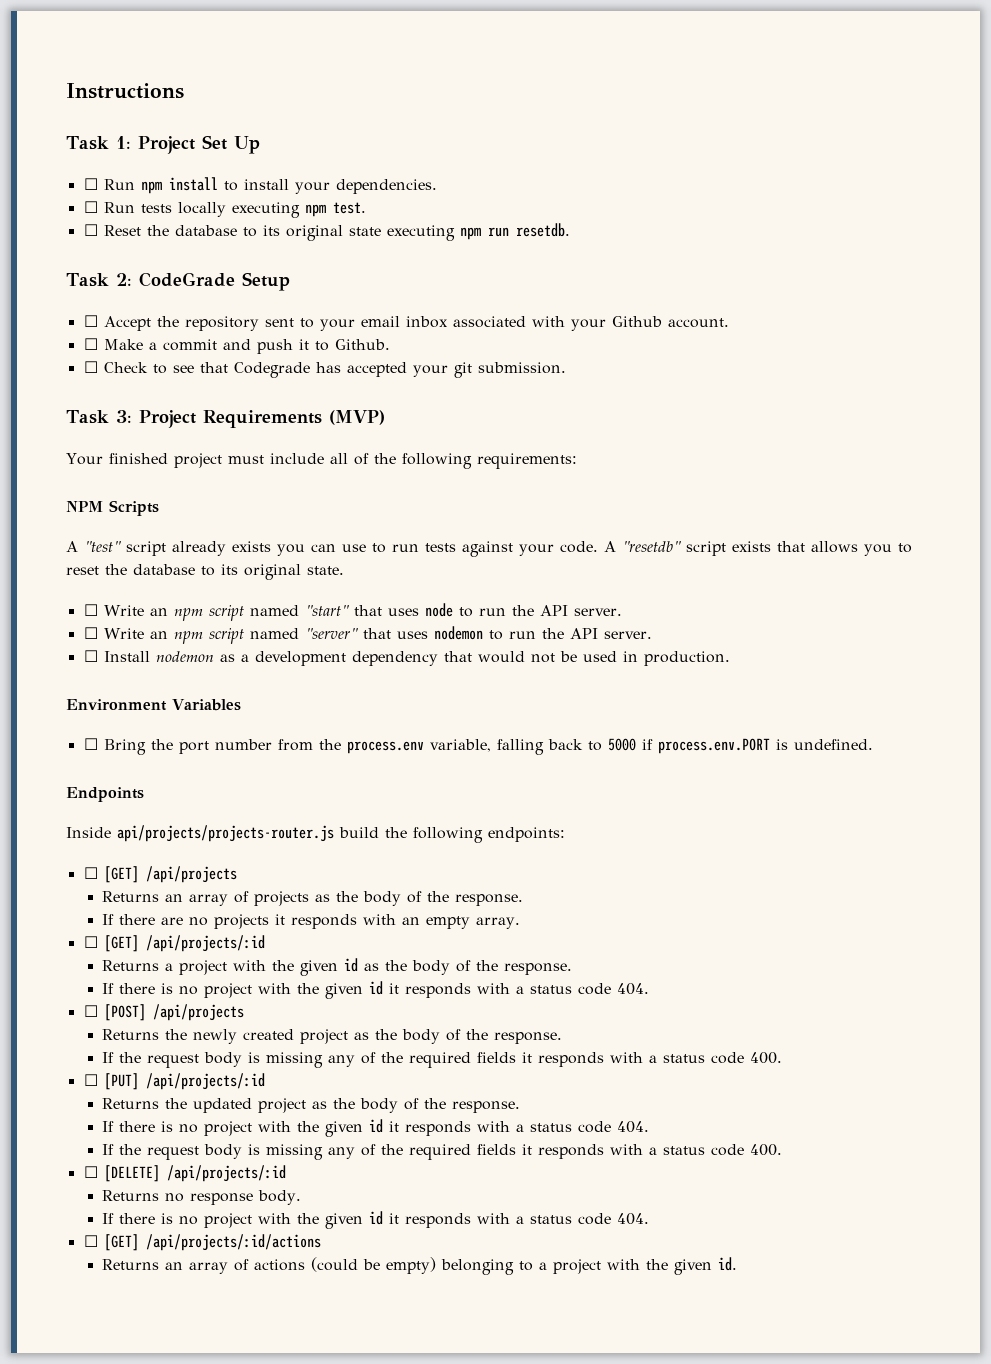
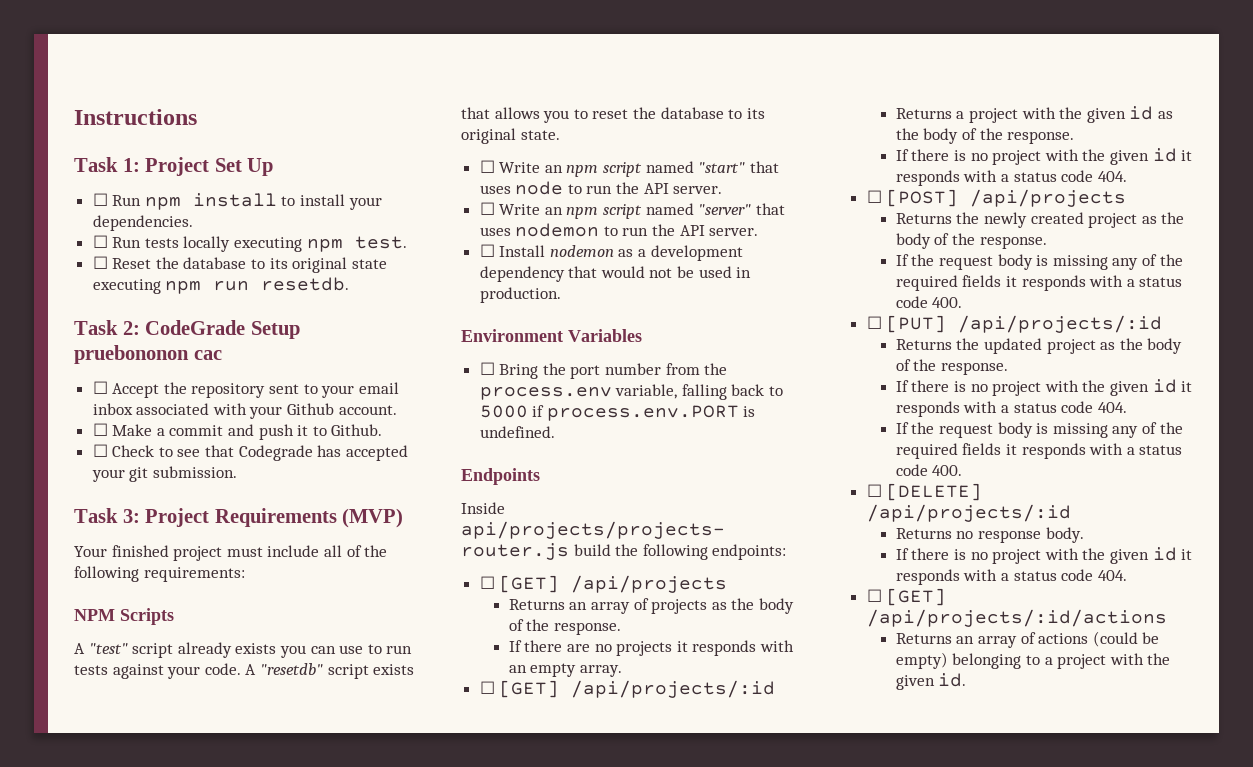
(290, 281) none -> [74,345,222,364] pruebononon cac

